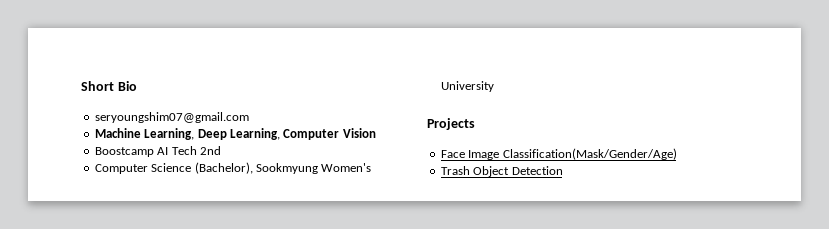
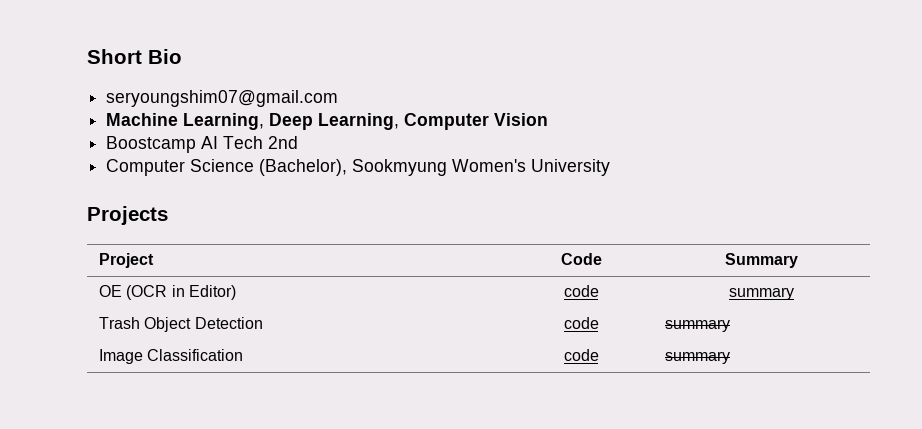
[440,148,677,160] [440,166,563,177] // Face Image Classification(Mask/Gender/Age) // Trash Object Detection -> [98,253,154,268] [560,253,602,265] [725,253,798,268] [98,285,236,300] [563,285,599,297] [729,287,794,300] [98,317,263,332] [563,317,599,329] [664,319,730,332] [98,349,244,364] [563,349,599,361] [664,351,730,364] // Project | Code | Summary // OE (OCR in Editor) | code | summary // Trash Object Detection | code | summary // Image Classification | code | summary

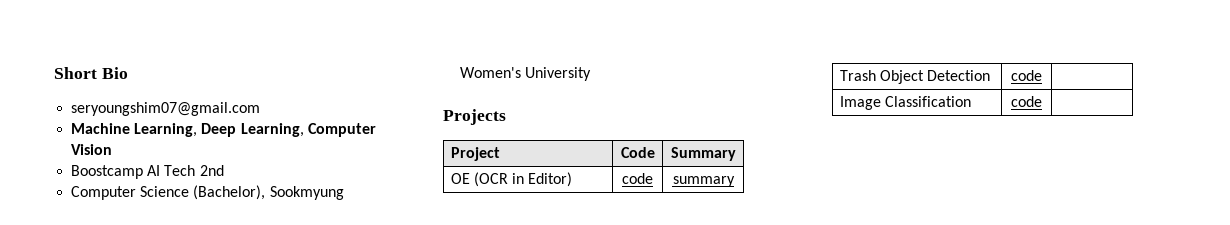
[664,319,730,332] summary -> (1042, 75) none
[664,351,730,364] summary -> (1042, 101) none

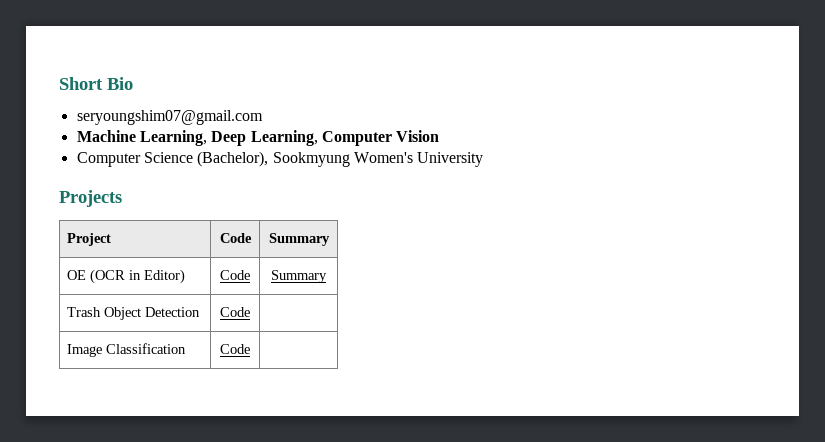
[71,165,224,179] // Boostcamp AI Tech 2nd -> (440, 136) none
[622,173,653,184] [672,176,735,187] code | summary -> [220,270,250,280] [271,270,327,283] Code | Summary
[1011,70,1042,81] code -> [220,307,250,317] Code
[1011,96,1042,107] code -> [220,344,250,354] Code

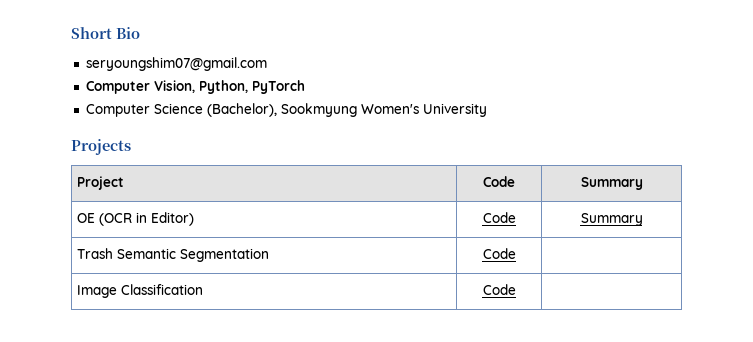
[76,130,440,146] Machine Learning, Deep Learning, Computer Vision -> [85,80,305,94] Computer Vision, Python, PyTorch
[104,307,201,320] Object Detection -> [116,248,269,262] Semantic Segmentation

